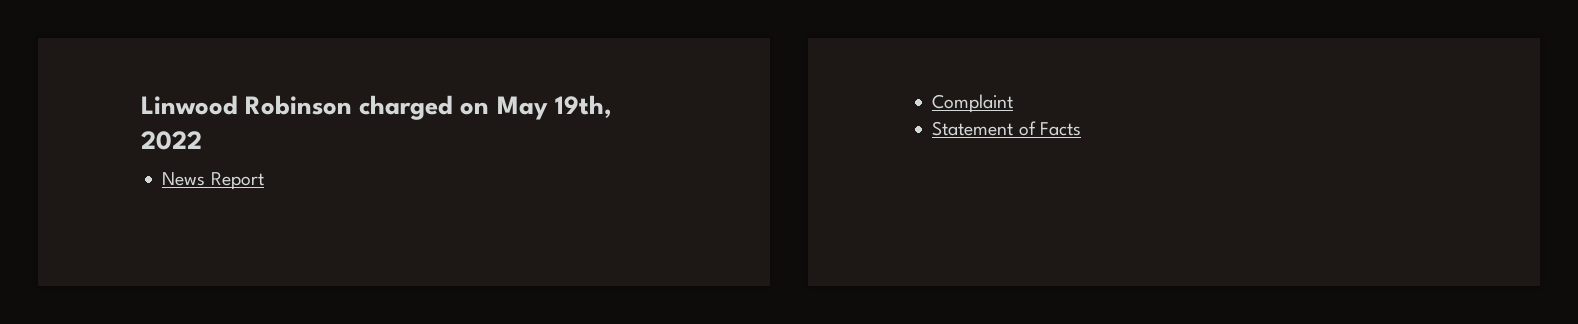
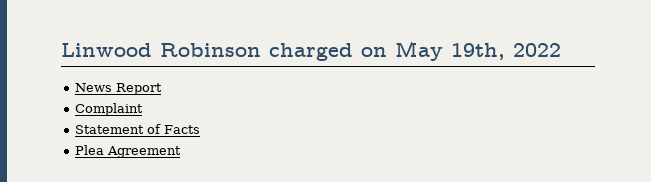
(1081, 129) none -> [74,145,181,158] // Plea Agreement

